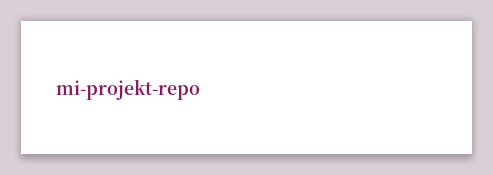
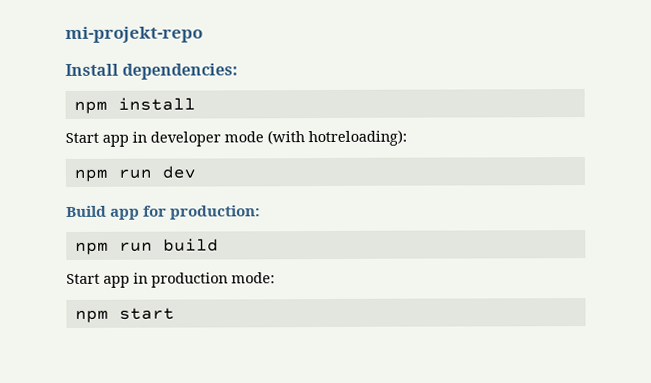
(200, 89) none -> [65,63,239,80] [73,97,196,114] [65,129,407,147] [73,165,196,182] [66,205,262,220] [74,238,219,255] [66,272,275,288] [74,307,175,323] // Install dependencies: // npm install // Start app in developer mode (with hotreloading): // npm run dev // Build app for production: // npm run build // Start app in production mode: // npm start

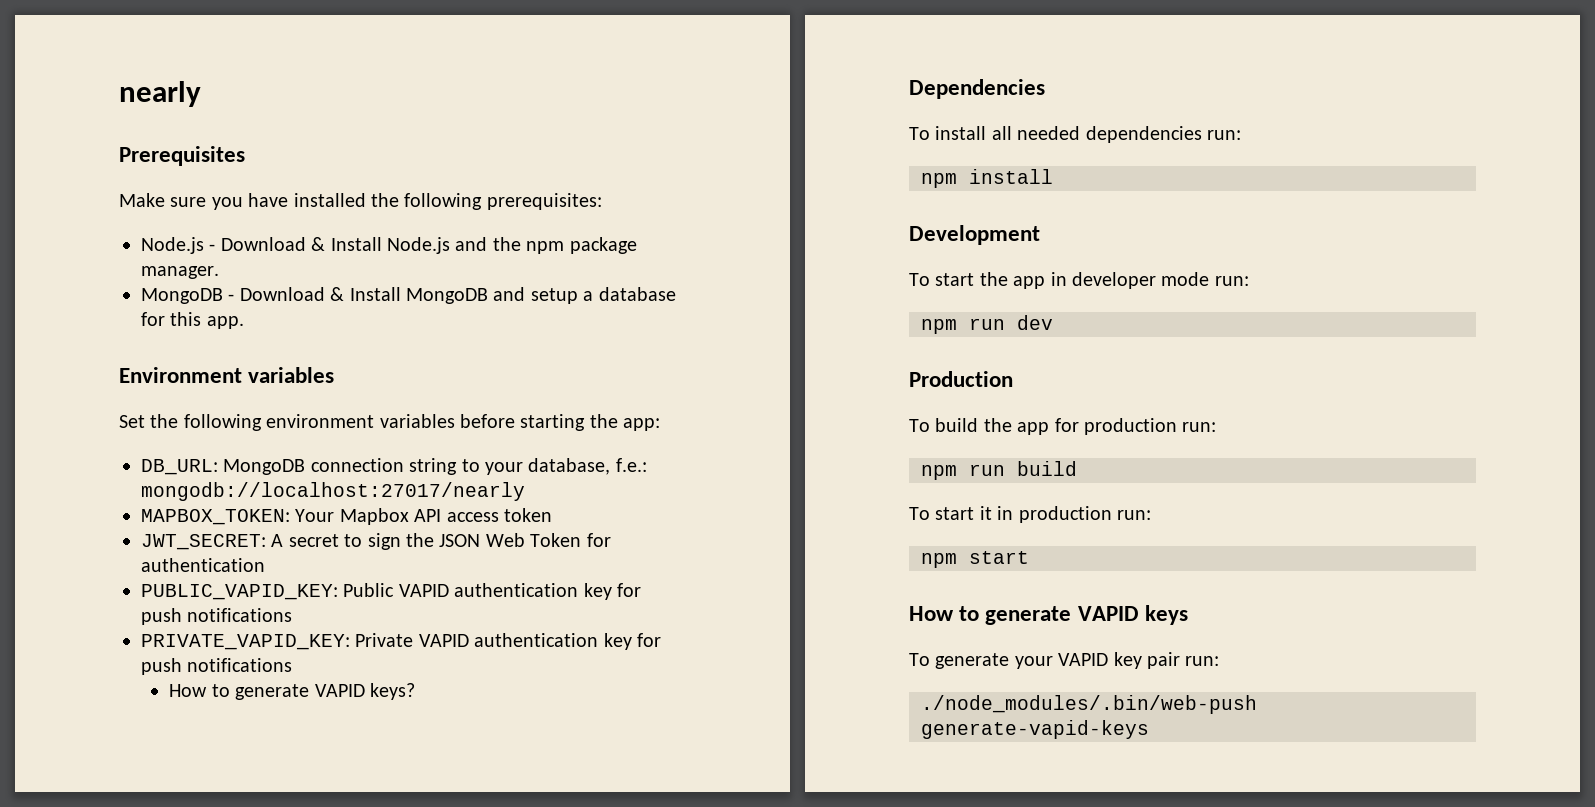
[65,26,203,43] [65,63,239,80] [73,97,196,114] [65,132,99,143] mi-projekt-repo // Install dependencies: // npm install // Start -> [119,81,201,107] [119,146,245,166] [119,193,602,210] [141,237,637,254] [141,266,219,279] [141,287,676,304] [141,312,244,329] [119,367,335,383] [119,414,661,431] [141,458,647,475] [141,482,525,501] [141,508,552,525] [141,533,611,550] [141,558,265,572] [141,583,641,600] [141,608,293,625] [141,633,661,650] [141,658,293,675] [169,683,416,700] [909,79,1045,99] [909,126,1241,143] [921,169,1053,188] [909,225,1040,245] [909,272,1008,286] nearly // Prerequisites // Make sure you have installed the following prerequisites: // Node.js - Download & Install Node.js and the npm package manager. // MongoDB - Download & Install MongoDB and setup a database for this app. // Environment variables // Set the following environment variables before starting the app: // DB_URL: MongoDB connection string to your database, f.e.: mongodb://localhost:27017/nearly // MAPBOX_TOKEN: Your Mapbox API access token // JWT_SECRET: A secret to sign the JSON Web Token for authentication // PUBLIC_VAPID_KEY: Public VAPID authentication key for push notifications // PRIVATE_VAPID_KEY: Private VAPID authentication key for push notifications // How to generate VAPID keys? // Dependencies // To install all needed dependencies run: // npm install // Development // To start the
[267,129,407,147] (with hotreloading): -> [1214,276,1249,286] run:
[66,205,262,220] Build app for production: -> [909,371,1013,387] [909,418,1217,435] Production // To build the app for production run:
[66,273,130,288] Start app -> [909,506,992,520] To start it
[231,272,275,284] mode: -> [1117,510,1151,520] run:
(175, 313) none -> [909,605,1188,625] [909,652,1220,669] [921,695,1257,714] [921,720,1149,739] // How to generate VAPID keys // To generate your VAPID key pair run: // ./node_modules/.bin/web-push generate-vapid-keys

